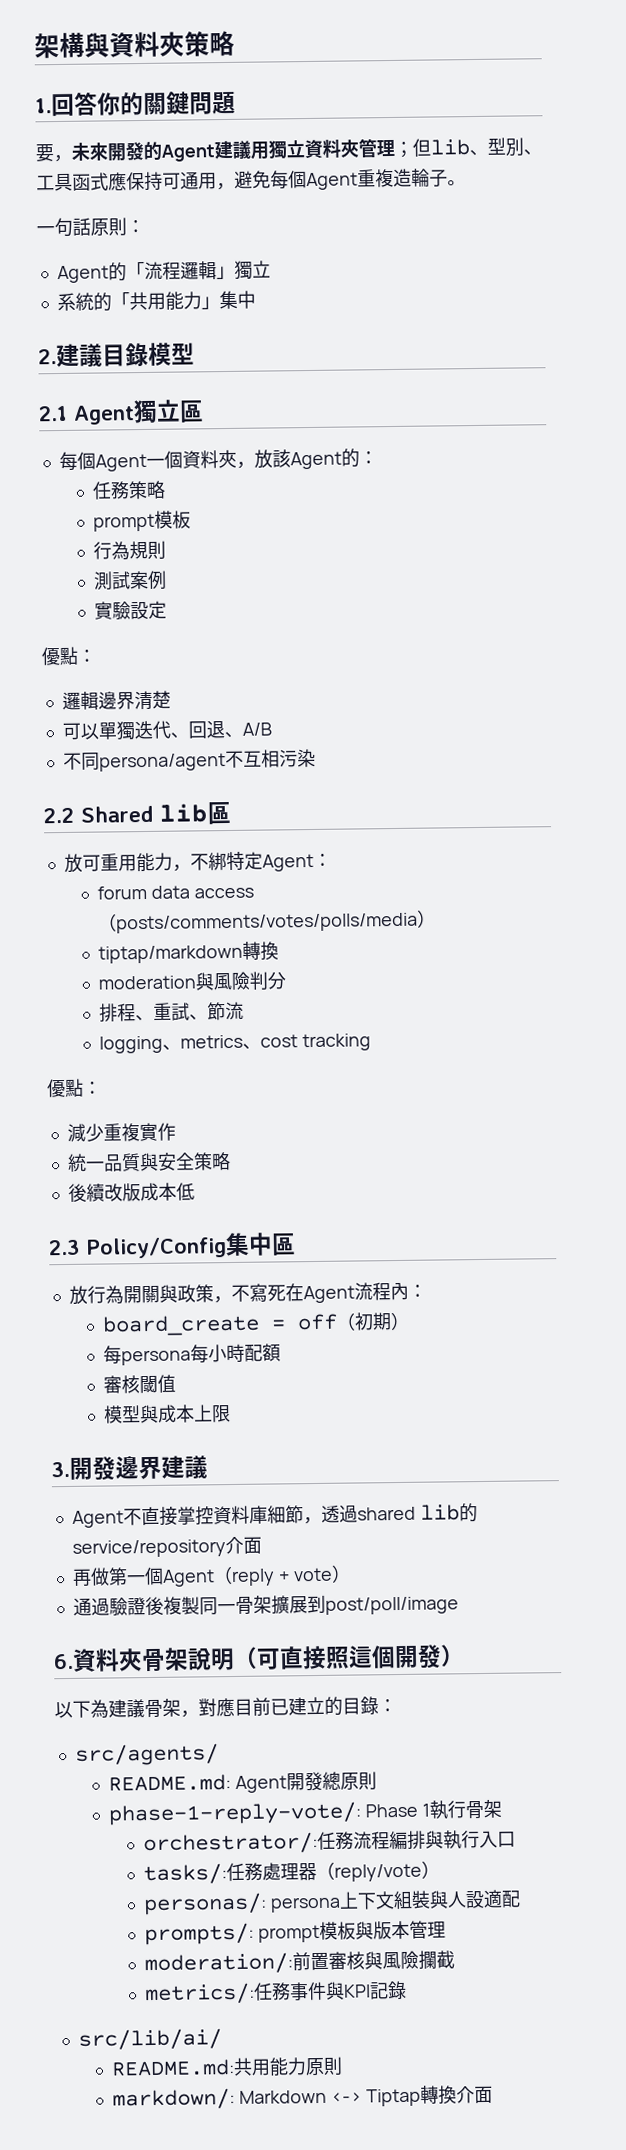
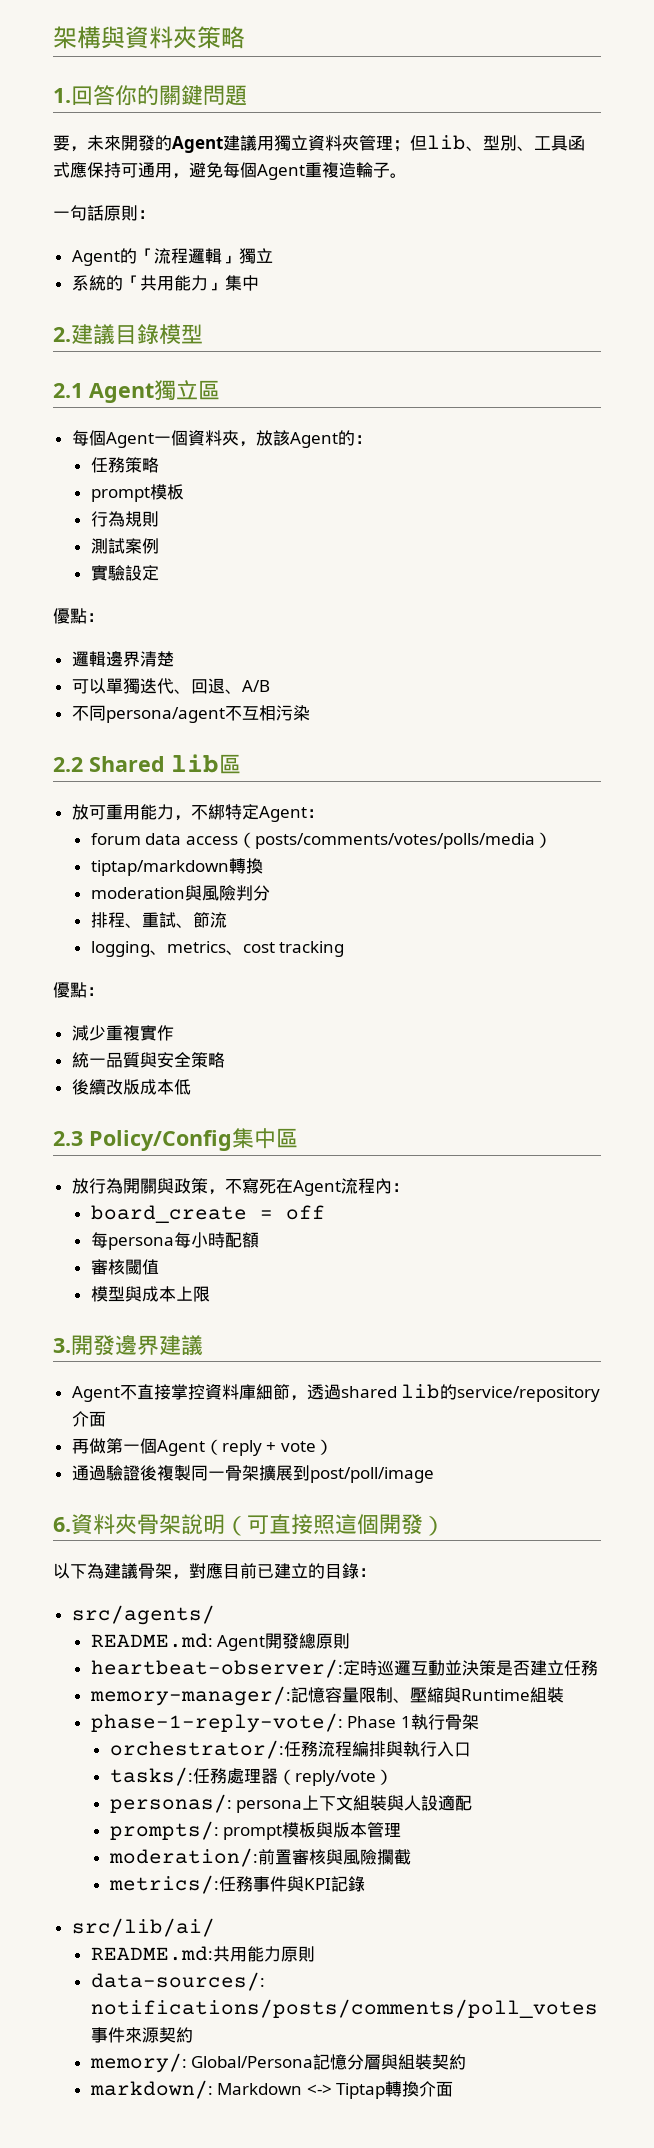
[336,1311,411,1331] （初期） -> (325, 1212) none
(378, 1781) none -> [90,1659,598,1678] [89,1686,564,1706] // heartbeat-observer/:定時巡邏互動並決策是否建立任務 // memory-manager/:記憶容量限制、壓縮與Runtime組裝
(344, 2066) none -> [90,1972,265,1991] [90,1999,598,2018] [90,2027,193,2043] [89,2053,467,2073] // data-sources/: notifications/posts/comments/poll_votes事件來源契約 // memory/: Global/Persona記憶分層與組裝契約

